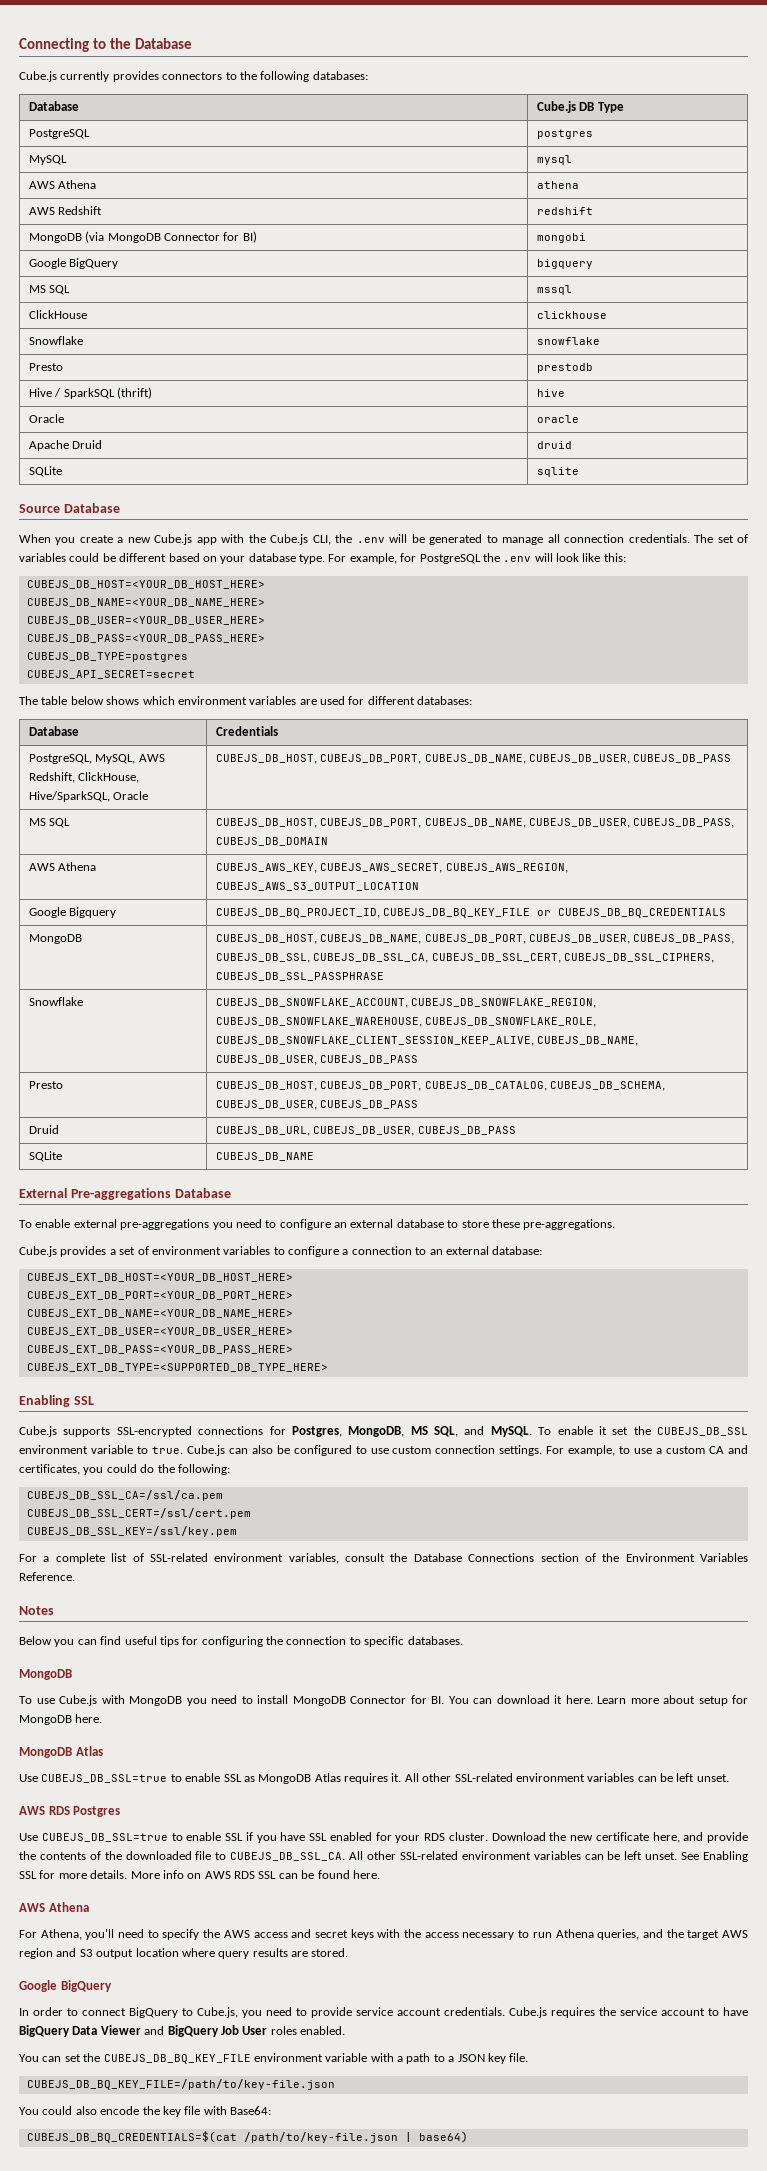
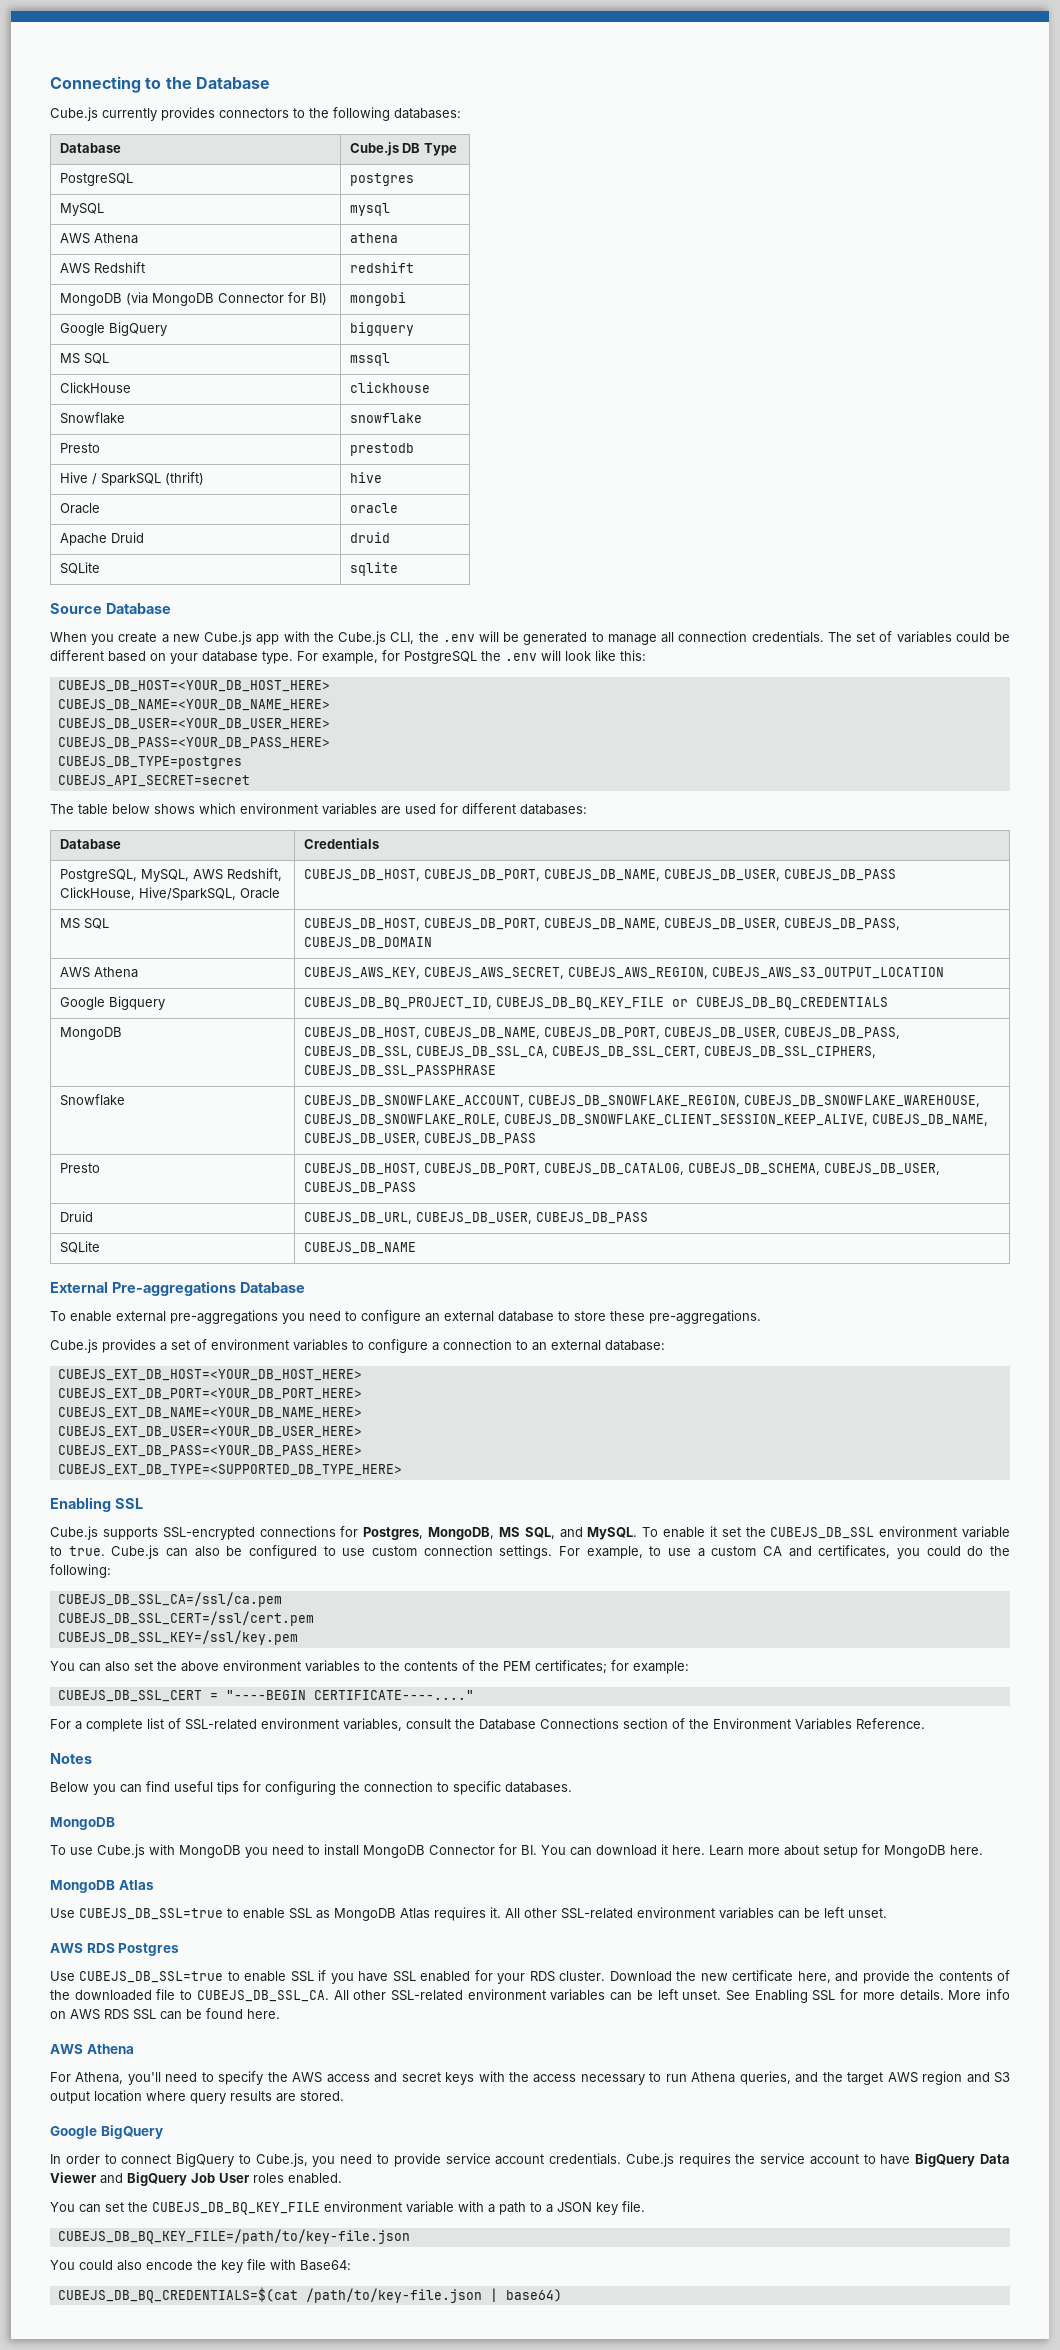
(237, 1531) none -> [50,1660,689,1674] [57,1690,474,1702] // You can also set the above environment variables to the contents of the PEM certificates; for example: // CUBEJS_DB_SSL_CERT = "----BEGIN CERTIFICATE----...."

